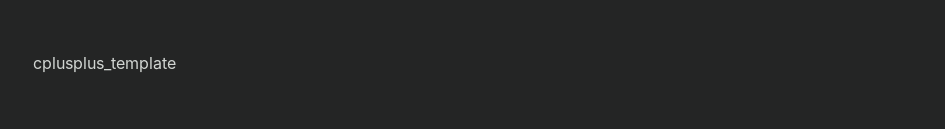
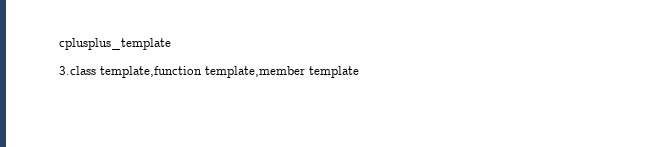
(176, 65) none -> [59,66,359,78] // 3.class template,function template,member template

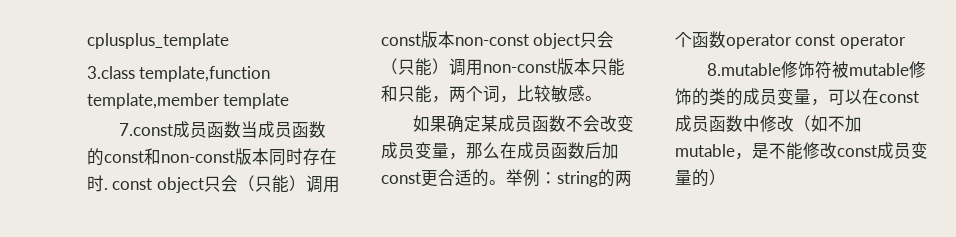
(359, 72) none -> [118,121,326,138] [87,148,337,166] [87,175,340,193] [381,31,615,49] [381,58,625,76] [381,85,602,103] [412,115,634,133] [381,142,619,160] [381,169,632,187] [675,31,906,49] [706,61,926,79] [675,88,919,106] [675,115,862,132] [675,142,928,160] [675,169,726,187] // 7.const成员函数当成员函数的const和non-const版本同时存在时. const object只会（只能）调用const版本non-const object只会（只能）调用non-const版本只能和只能，两个词，比较敏感。 // 如果确定某成员函数不会改变成员变量，那么在成员函数后加const更合适的。举例：string的两个函数operator const operator // 8.mutable修饰符被mutable修饰的类的成员变量，可以在const成员函数中修改（如不加mutable，是不能修改const成员变量的）

